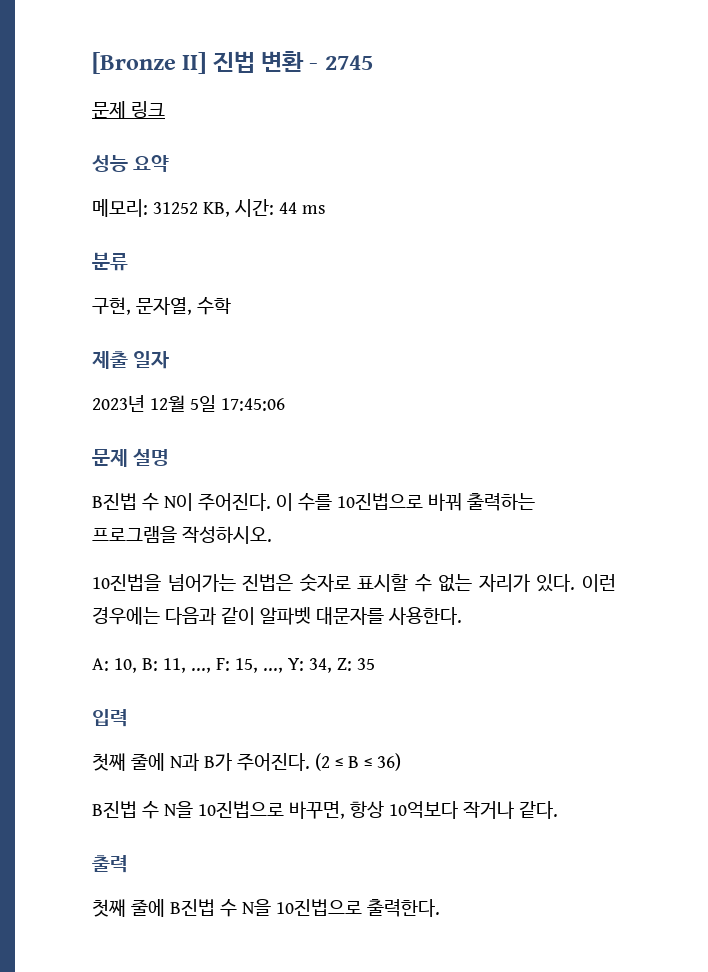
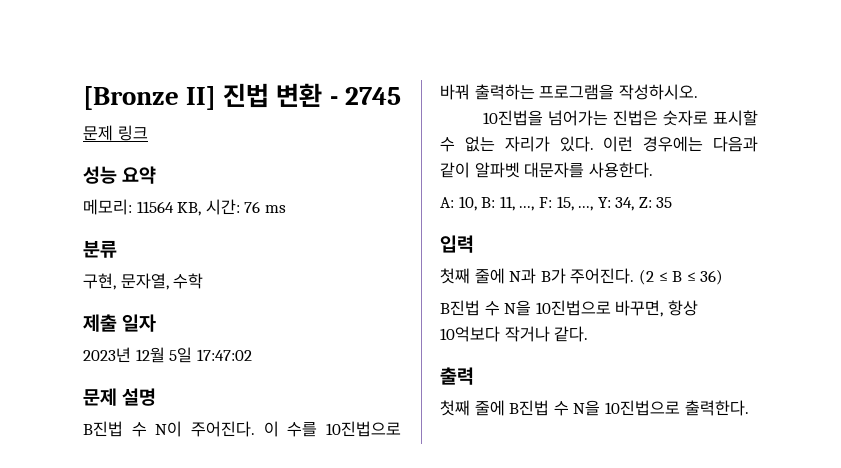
[152,202,198,214] 31252 -> [136,201,174,213] 11564
[278,202,297,214] 44 -> [244,201,261,213] 76
[220,398,285,411] 17:45:06 -> [196,349,252,361] 17:47:02

